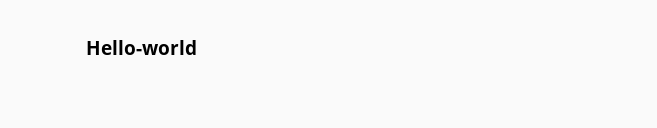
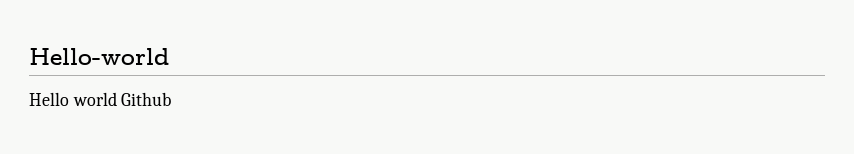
(197, 47) none -> [29,92,172,106] // Hello world Github

